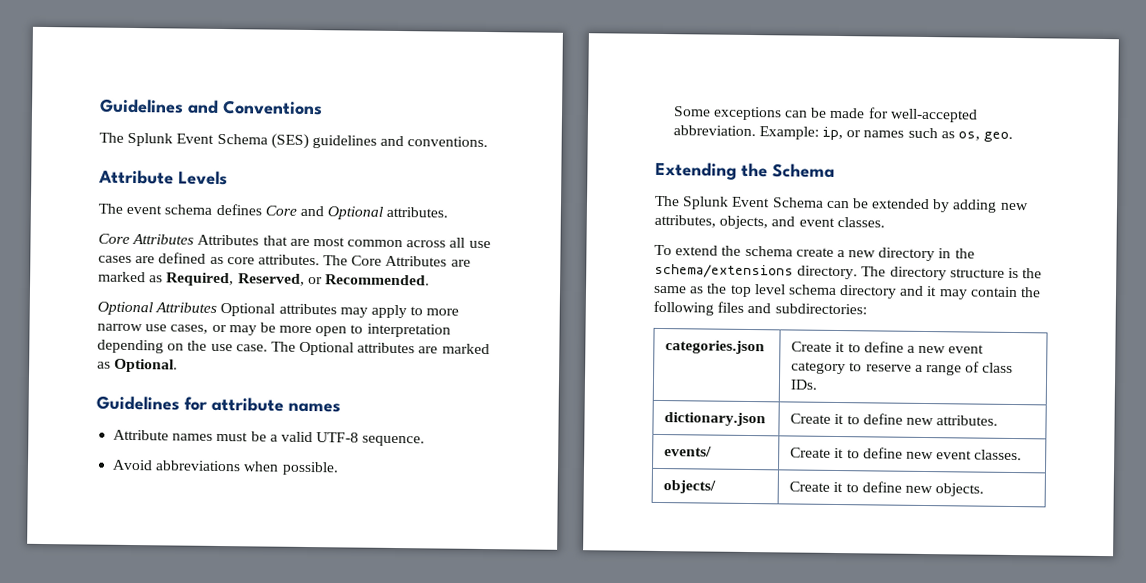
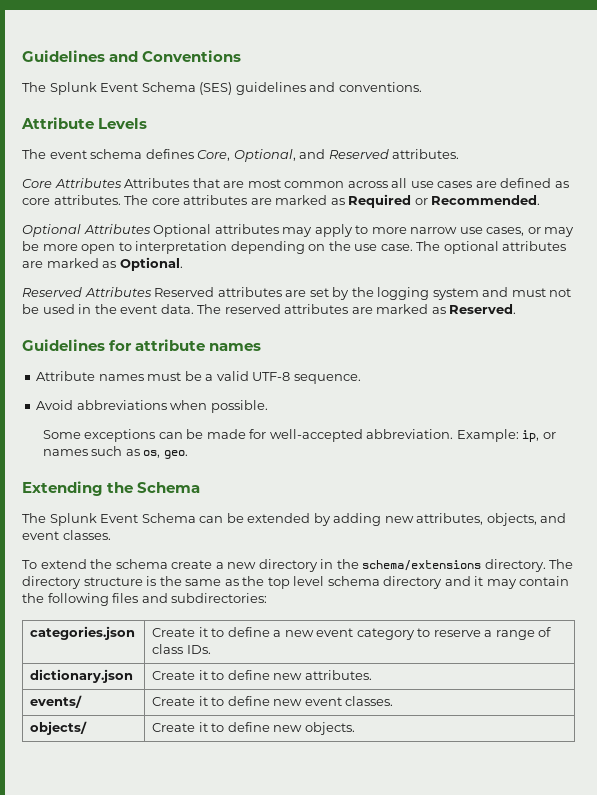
[264,205,384,220] Core and Optional -> [197,149,389,162] Core, Optional, and Reserved
[351,255,471,267] [98,271,305,287] Core Attributes are marked as Required, Reserved, -> [151,194,412,208] core attributes are marked as Required
[299,341,355,356] Optional -> [443,241,499,254] optional
(179, 365) none -> [22,287,572,300] [22,304,517,314] // Reserved Attributes Reserved attributes are set by the logging system and must not be used in the event data. The reserved attributes are marked as Reserved.

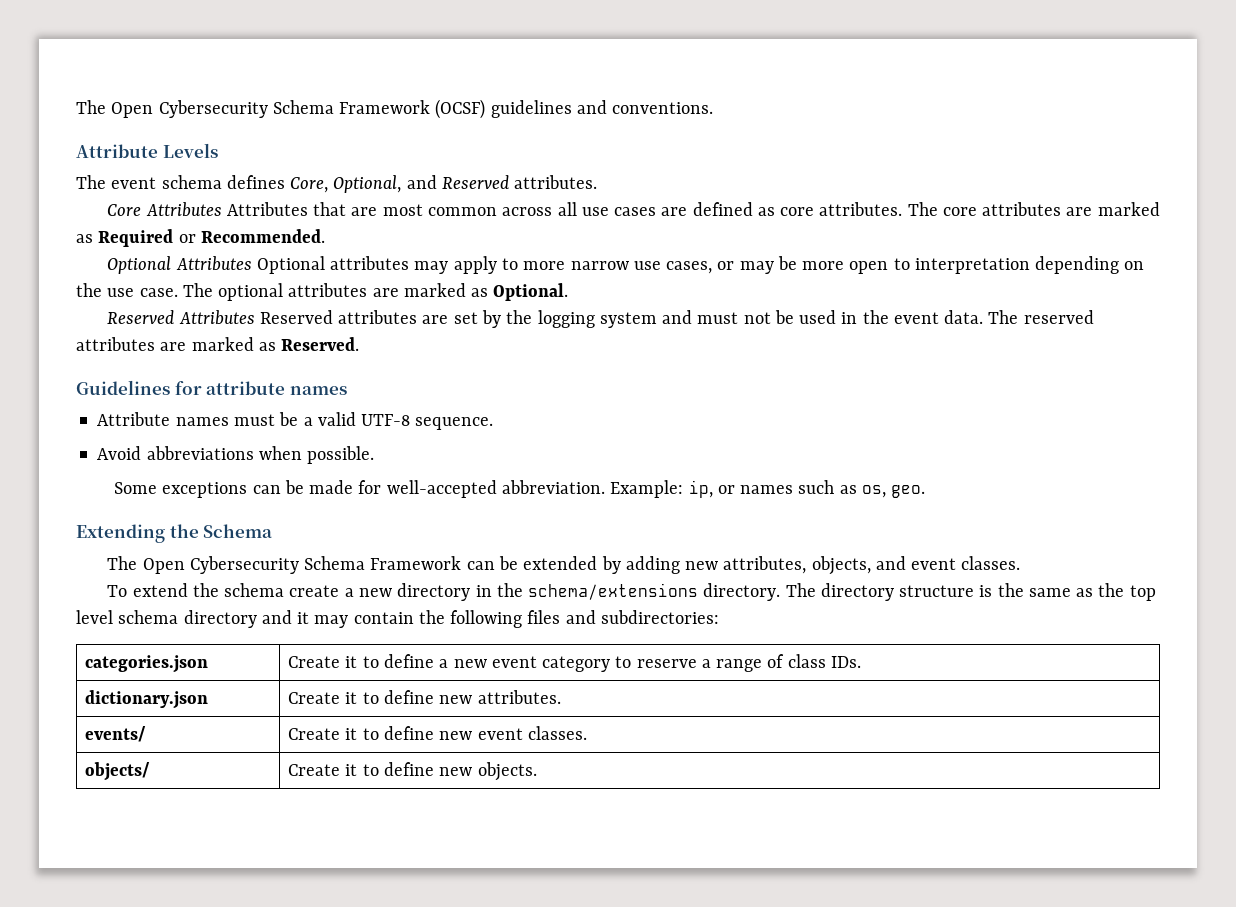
[22,50,242,62] [22,82,233,95] Guidelines and Conventions // The Splunk Event Schema (SES) -> [76,99,486,119] The Open Cybersecurity Schema Framework (OCSF)
[49,513,196,526] Splunk Event Schema -> [142,556,462,574] Open Cybersecurity Schema Framework

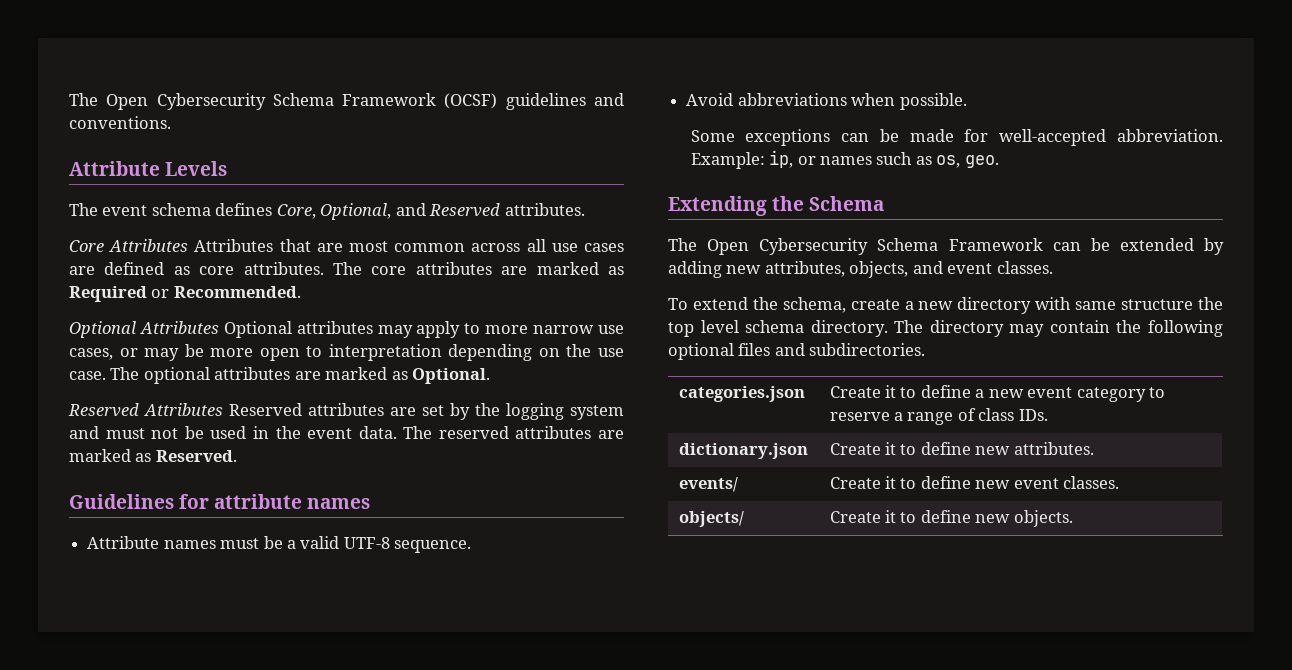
[224,583,285,597] schema -> [782,297,846,313] schema,
[475,583,1094,601] in the schema/extensions directory. The directory structure is the same as -> [1035,297,1194,310] with same structure
[183,610,310,628] directory and it -> [810,320,1004,337] directory. The directory
(523, 619) none -> [668,343,734,360] optional
[600,610,719,624] subdirectories: -> [809,343,926,356] subdirectories.

